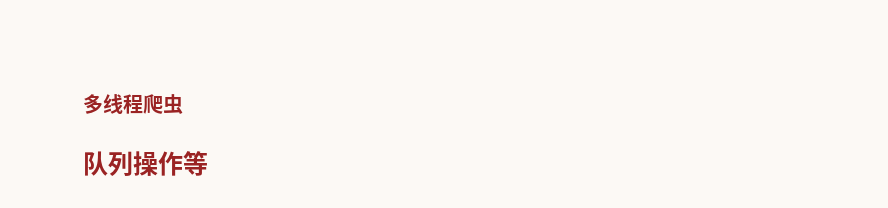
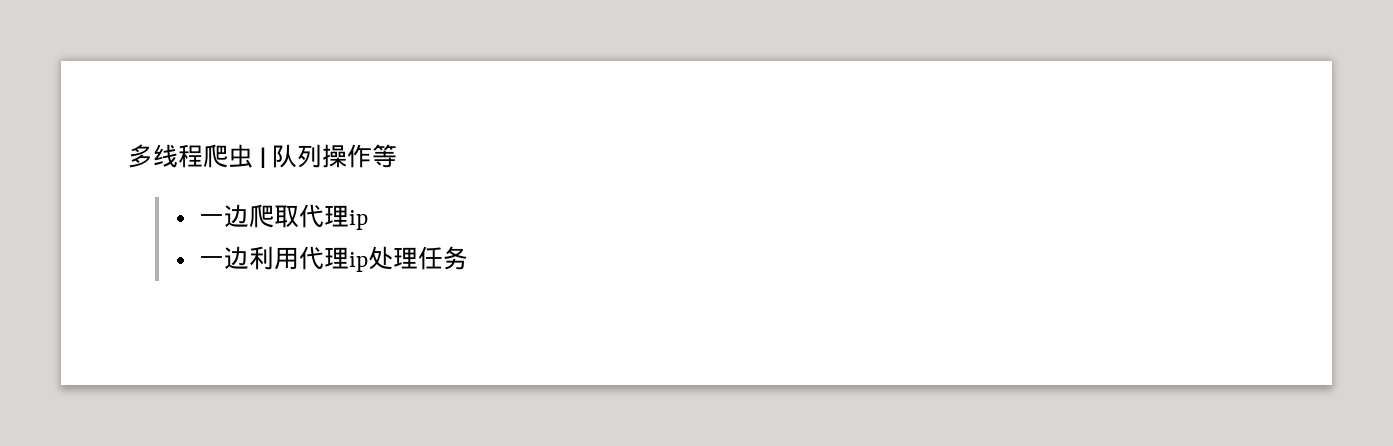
(183, 104) // -> [259,147,266,168] |
(208, 163) none -> [199,204,369,230] [199,246,469,272] // 一边爬取代理ip // 一边利用代理ip处理任务

